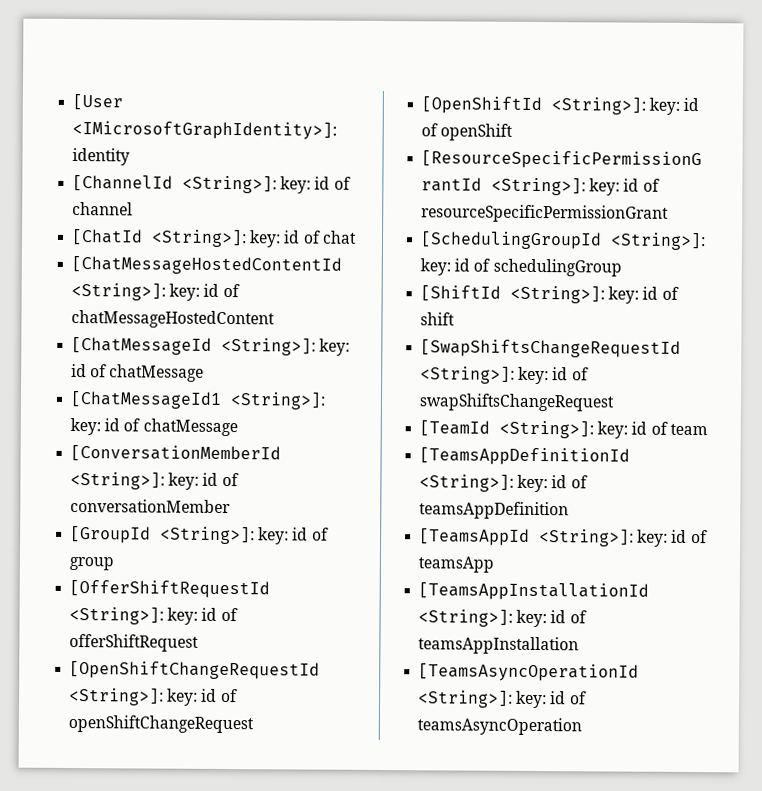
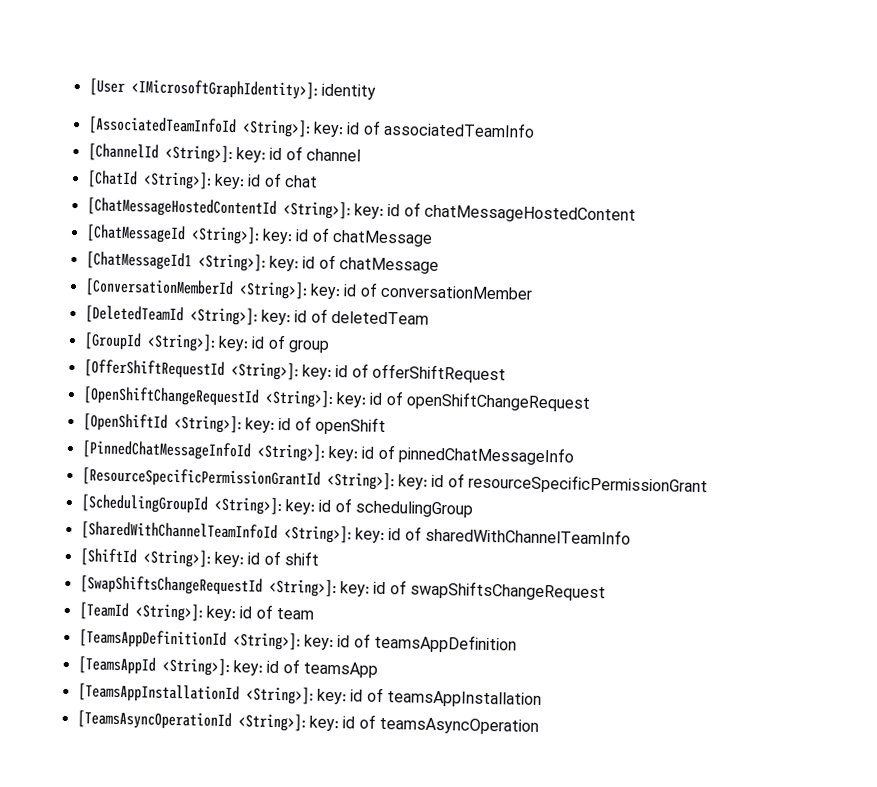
(131, 157) none -> [87,116,535,138] // [AssociatedTeamInfoId <String>]: key: id of associatedTeamInfo
(232, 506) none -> [84,305,429,326] // [DeletedTeamId <String>]: key: id of deletedTeam
(514, 132) none -> [81,440,574,466] // [PinnedChatMessageInfoId <String>]: key: id of pinnedChatMessageInfo
(622, 267) none -> [80,521,631,545] // [SharedWithChannelTeamInfoId <String>]: key: id of sharedWithChannelTeamInfo

